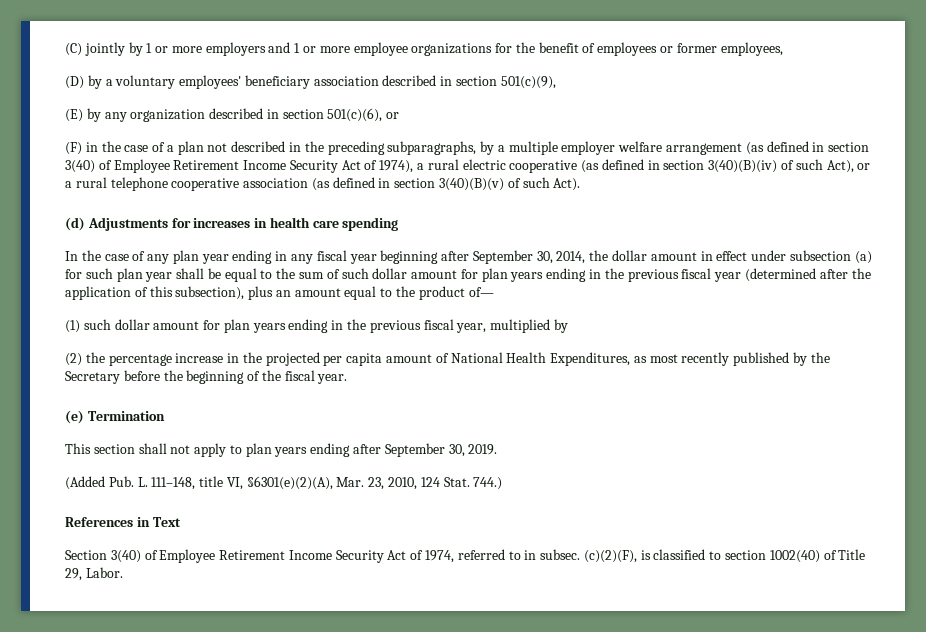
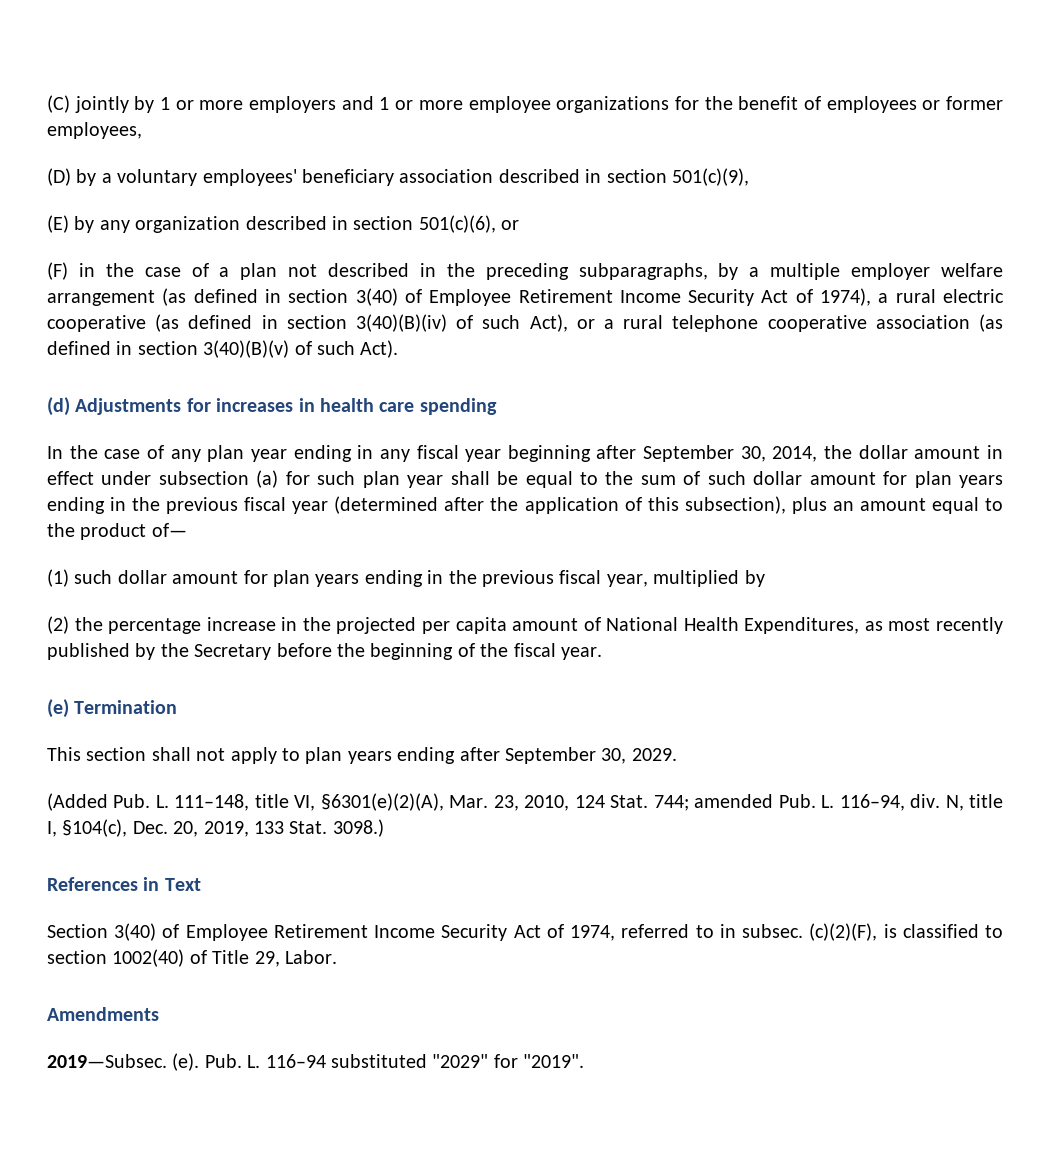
[468,444,498,455] 2019. -> [631,748,677,761] 2029.
[473,477,503,490] 744.) -> [653,794,1004,811] [47,819,384,837] 744; amended Pub. L. 116–94, div. N, title I, §104(c), Dec. 20, 2019, 133 Stat. 3098.)
(123, 572) none -> [47,1007,159,1021] [47,1053,585,1071] // Amendments // 2019—Subsec. (e). Pub. L. 116–94 substituted "2029" for "2019".

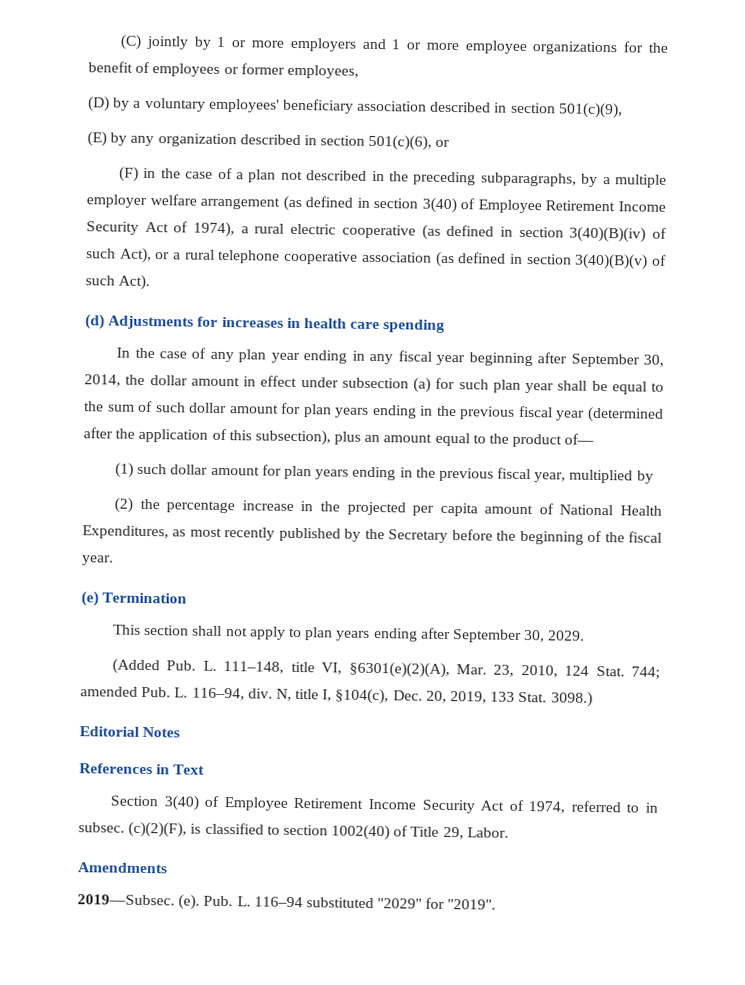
(384, 828) none -> [79,726,181,738] // Editorial Notes

